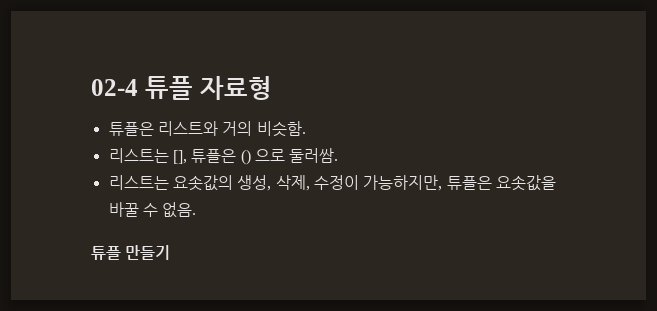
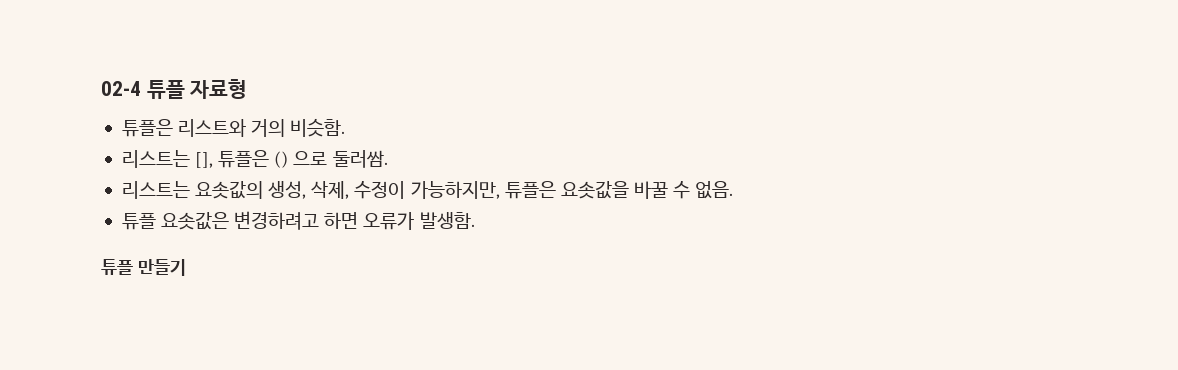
(197, 210) none -> [121,211,475,230] // 튜플 요솟값은 변경하려고 하면 오류가 발생함.

